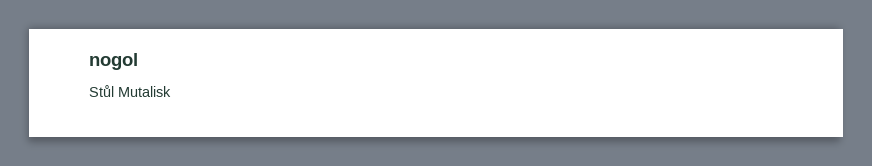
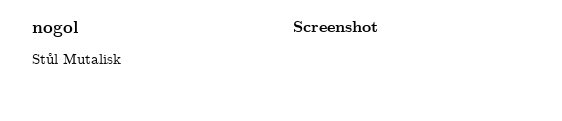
(171, 91) none -> [293,21,378,32] // Screenshot

